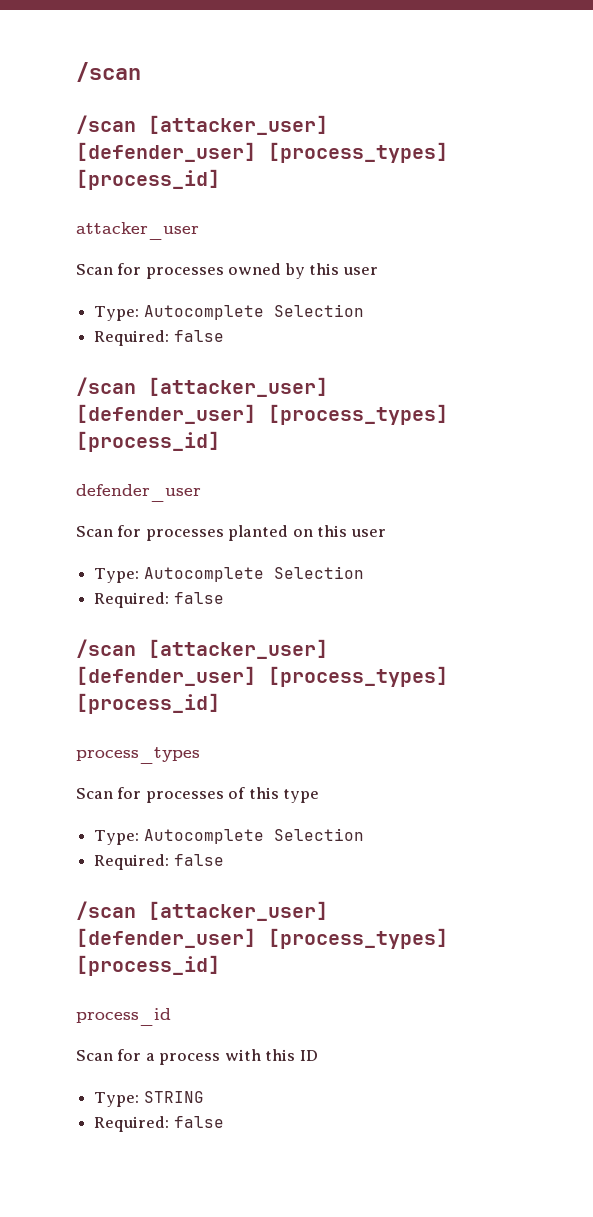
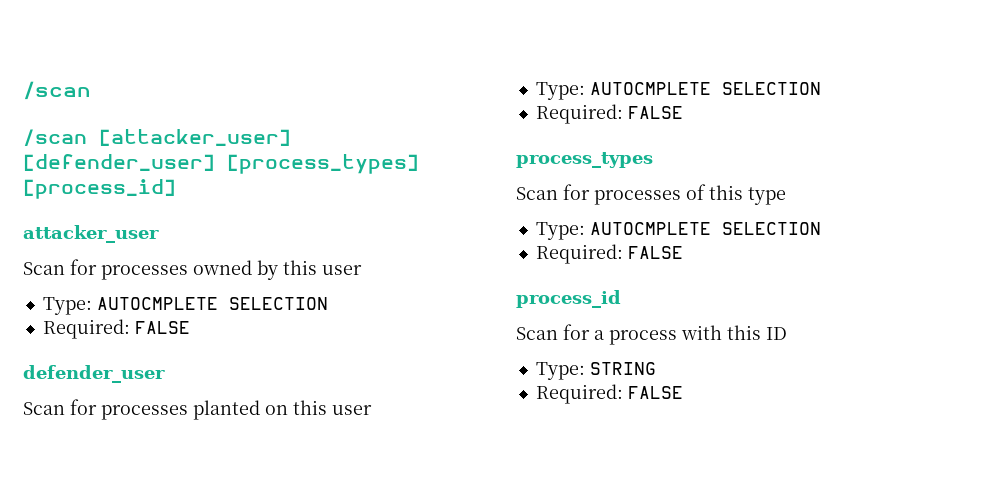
[143,304,364,320] [94,330,224,346] [76,377,328,397] [76,404,448,425] [76,431,220,452] Autocomplete Selection // Required: false // /scan [attacker_user] [defender_user] [process_types] [process_id] -> [96,297,328,310] [42,319,190,339] AUTOCMPLETE SELECTION // Required: FALSE
[143,566,364,582] [94,592,224,608] [76,639,328,659] [76,666,448,687] [76,693,220,714] Autocomplete Selection // Required: false // /scan [attacker_user] [defender_user] [process_types] [process_id] -> [589,82,821,95] [535,104,683,124] AUTOCMPLETE SELECTION // Required: FALSE
[143,828,364,844] [94,854,224,870] [76,901,328,921] [76,928,448,949] [76,955,220,976] Autocomplete Selection // Required: false // /scan [attacker_user] [defender_user] [process_types] [process_id] -> [589,222,821,235] [535,244,683,264] AUTOCMPLETE SELECTION // Required: FALSE
[173,1116,224,1128] false -> [627,386,683,399] FALSE

